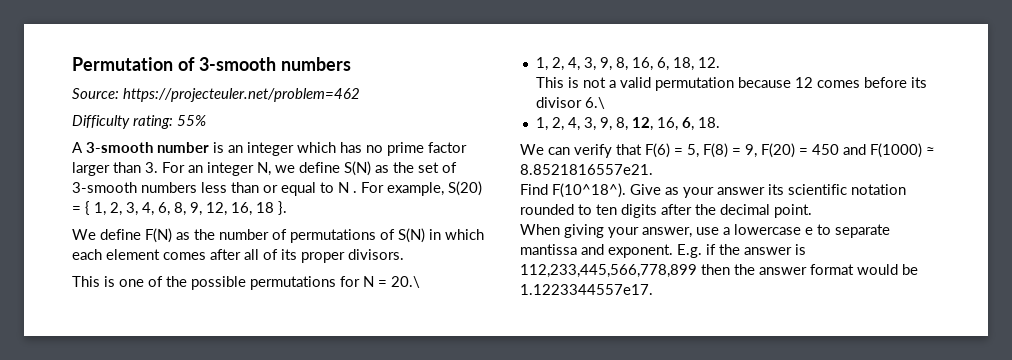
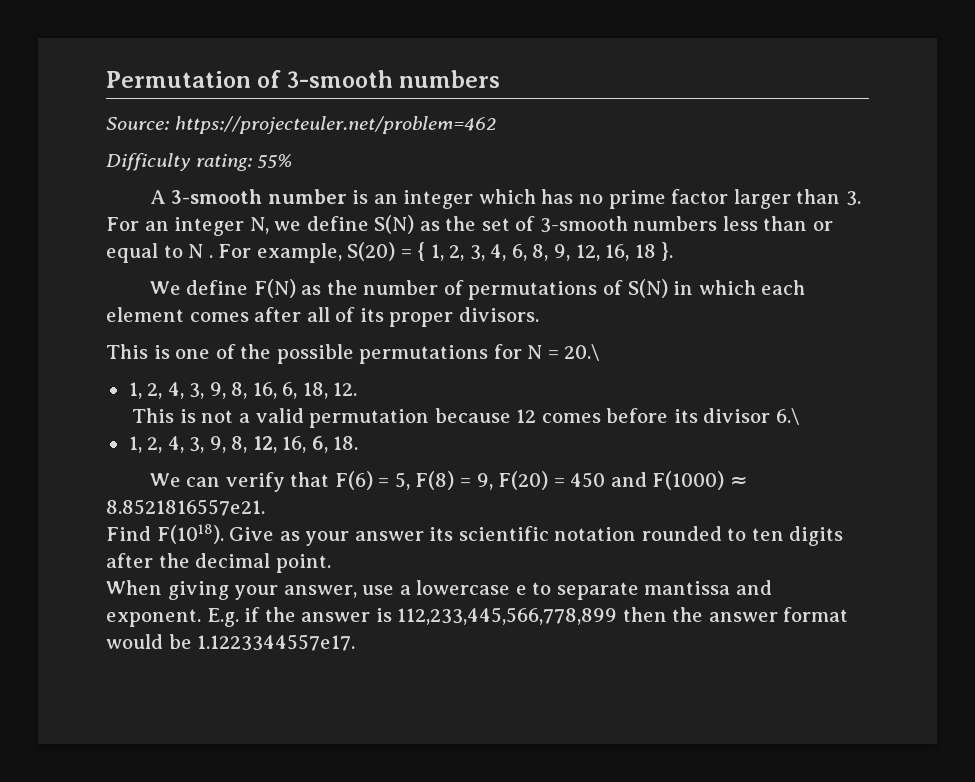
[552,183,626,198] F(10^18^). -> [156,524,224,544] F(1018).

